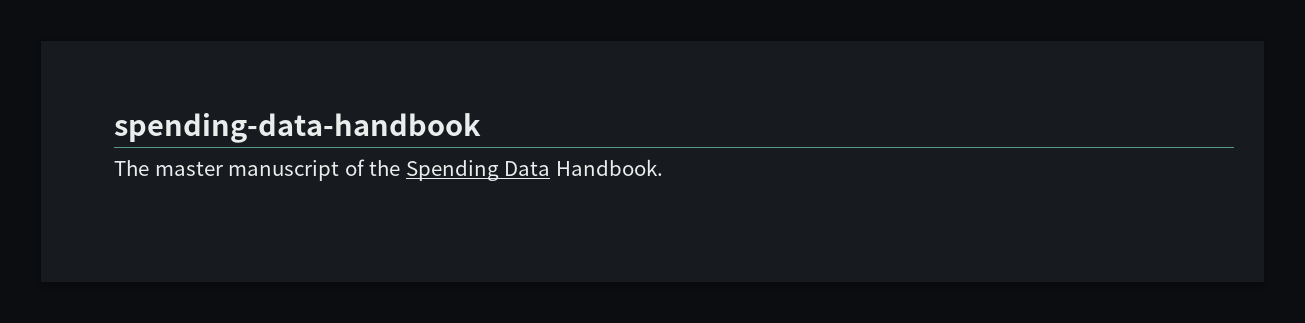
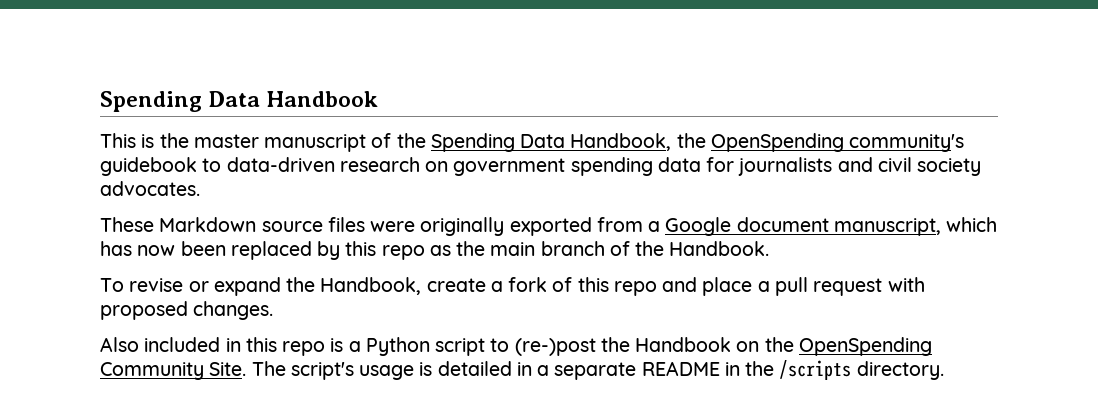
[114,113,481,143] [114,160,149,176] spending-data-handbook // The -> [100,91,379,112] [100,133,189,148] Spending Data Handbook // This is the
[555,159,663,176] Handbook. -> [570,133,965,152] [100,157,982,176] [100,181,200,196] [100,217,998,236] [100,241,770,260] [100,277,925,296] [100,301,274,320] [100,337,932,356] [100,360,944,380] Handbook, the OpenSpending community's guidebook to data-driven research on government spending data for journalists and civil society advocates. // These Markdown source files were originally exported from a Google document manuscript, which has now been replaced by this repo as the main branch of the Handbook. // To revise or expand the Handbook, create a fork of this repo and place a pull request with proposed changes. // Also included in this repo is a Python script to (re-)post the Handbook on the OpenSpending Community Site. The script's usage is detailed in a separate README in the /scripts directory.

